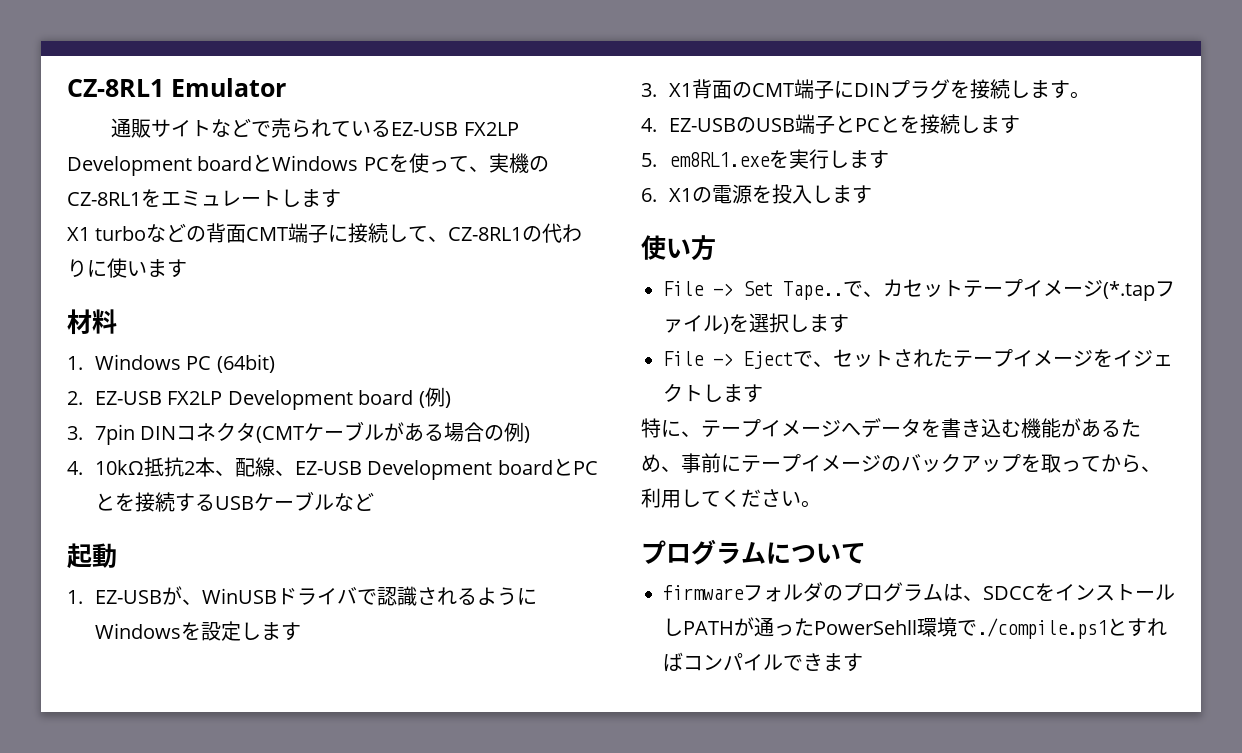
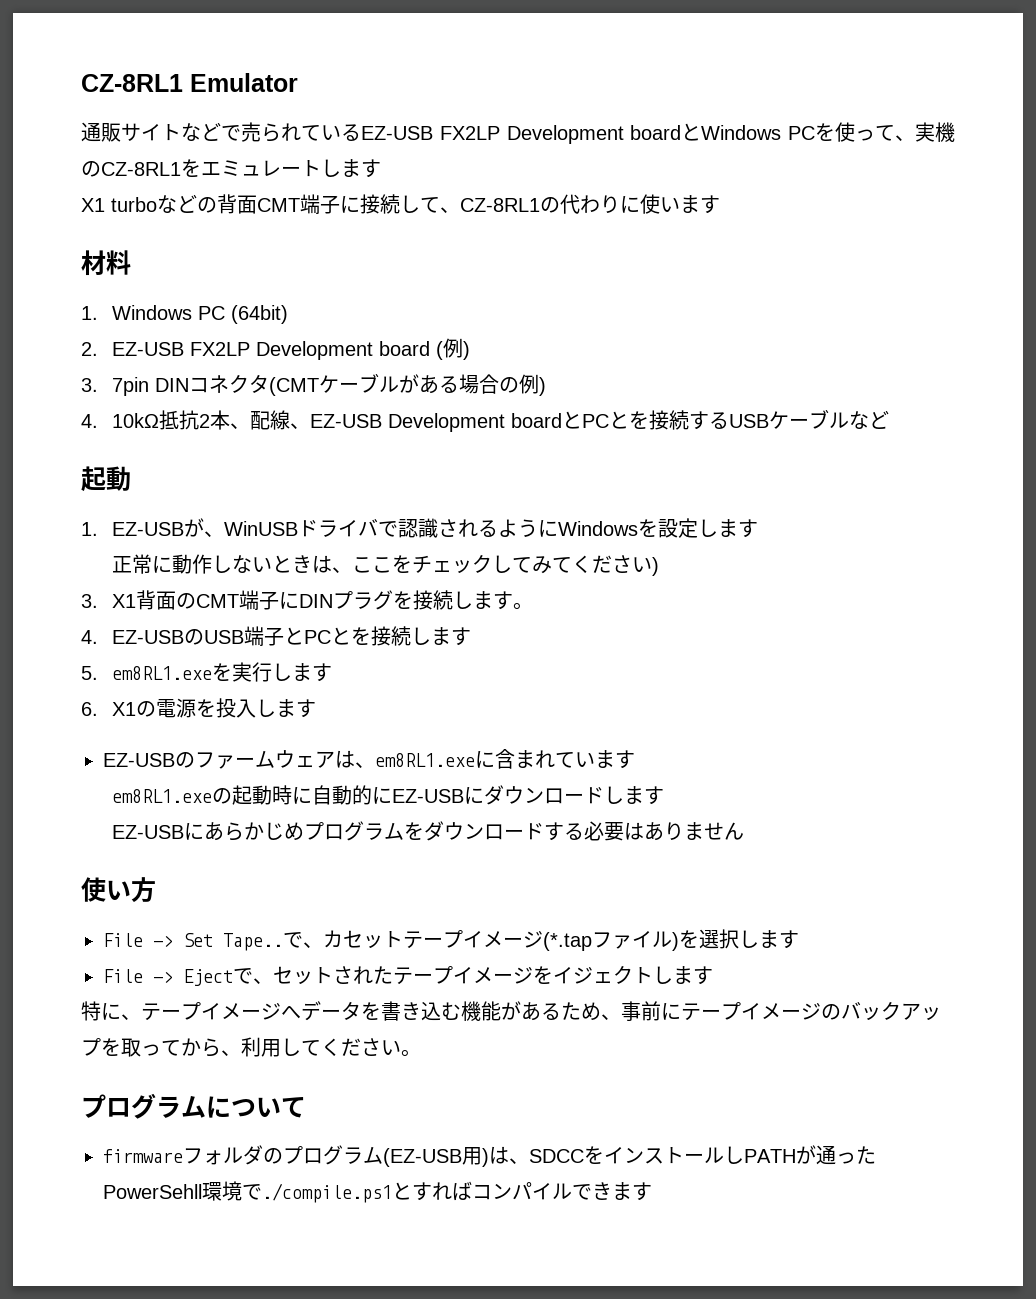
(301, 631) none -> [111,554,659,576] // 正常に動作しないときは、ここをチェックしてみてください)
(872, 194) none -> [103,749,635,769] [111,785,664,805] [111,821,744,841] // EZ-USBのファームウェアは、em8RL1.exeに含まれています // em8RL1.exeの起動時に自動的にEZ-USBにダウンロードします // EZ-USBにあらかじめプログラムをダウンロードする必要はありません
(943, 592) none -> [383,1147,489,1167] (EZ-USB用)

